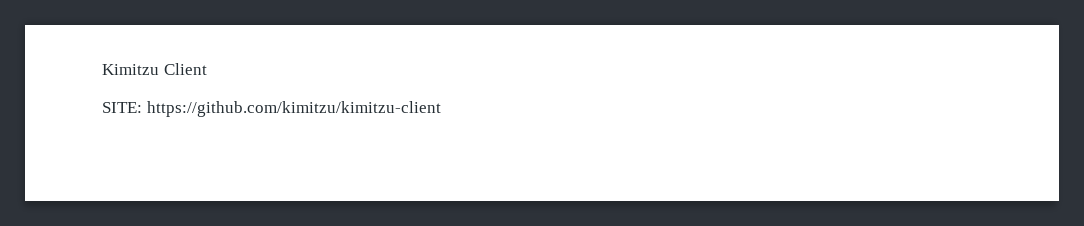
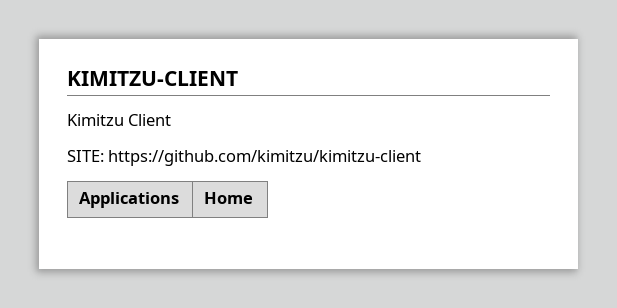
(102, 69) none -> [67,71,238,86] KIMITZU-CLIENT //
(441, 109) none -> [79,192,180,208] [204,192,254,204] // Applications | Home

